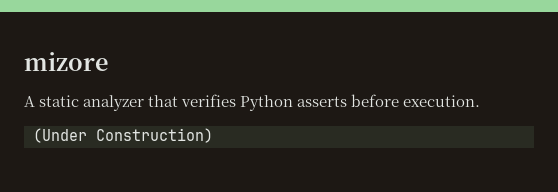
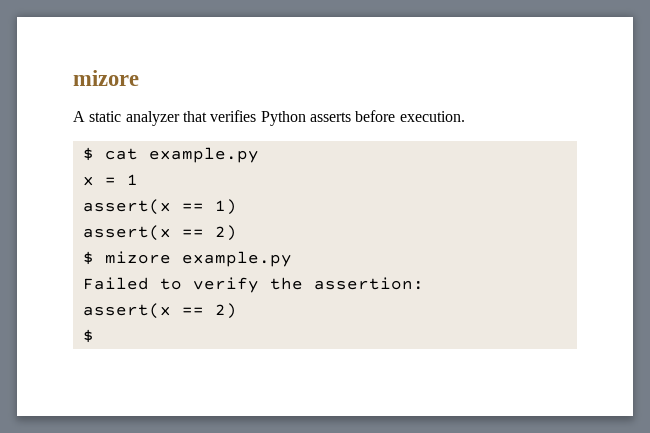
[33,128,213,143] (Under Construction) -> [82,147,259,163] [82,174,138,186] [82,199,237,215] [82,225,237,241] [82,251,292,267] [82,277,424,293] [82,303,237,319] [82,329,94,343] $ cat example.py // x = 1 // assert(x == 1) // assert(x == 2) // $ mizore example.py // Failed to verify the assertion: // assert(x == 2) // $

